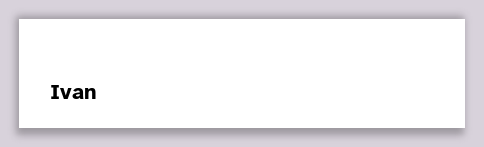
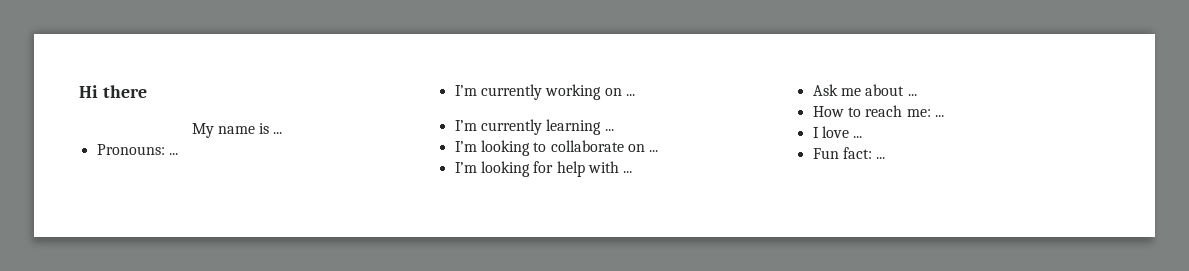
[50,85,97,99] Ivan -> [79,85,147,98] [191,123,283,138] [96,144,178,155] [454,84,635,100] [454,119,614,135] [454,140,659,156] [454,161,633,177] [812,84,917,96] [812,105,944,117] [812,126,863,138] [812,147,886,159] Hi there // My name is ... // Pronouns: ... // I’m currently working on ... // I’m currently learning ... // I’m looking to collaborate on ... // I’m looking for help with ... // Ask me about ... // How to reach me: ... // I love ... // Fun fact: ...

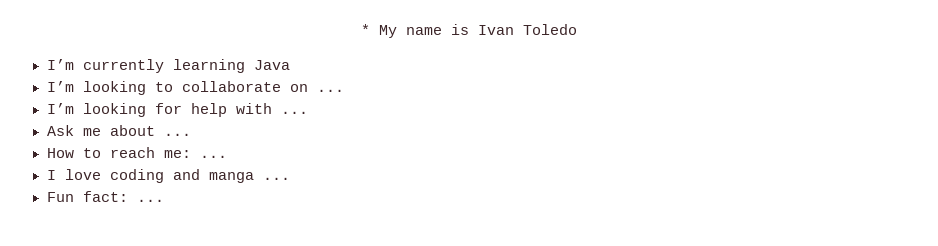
[79,85,147,98] Hi there // -> [361,24,370,35] *
[273,132,283,134] [96,144,178,155] [454,84,635,100] ... // Pronouns: ... // I’m currently working on ... -> [478,24,577,35] Ivan Toledo
[604,129,614,131] ... -> [253,60,290,70] Java
(849, 132) none -> [109,169,254,183] coding and manga

